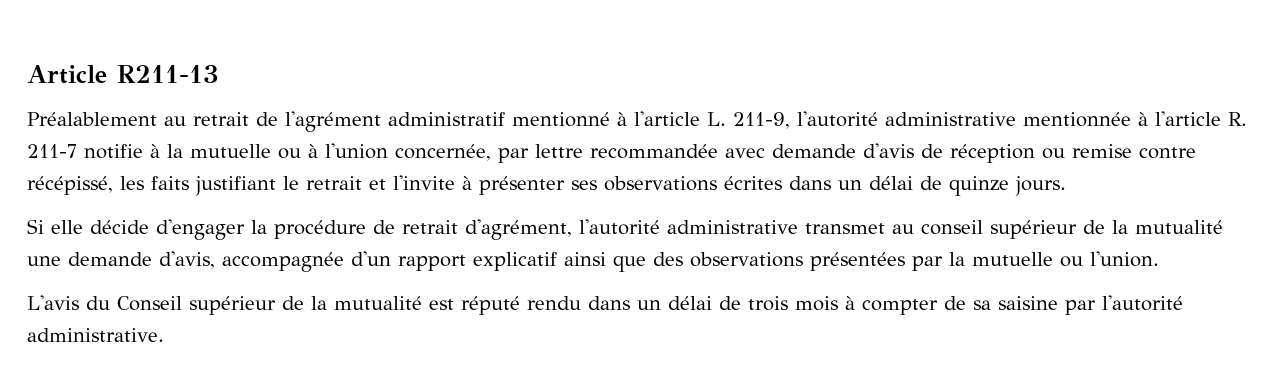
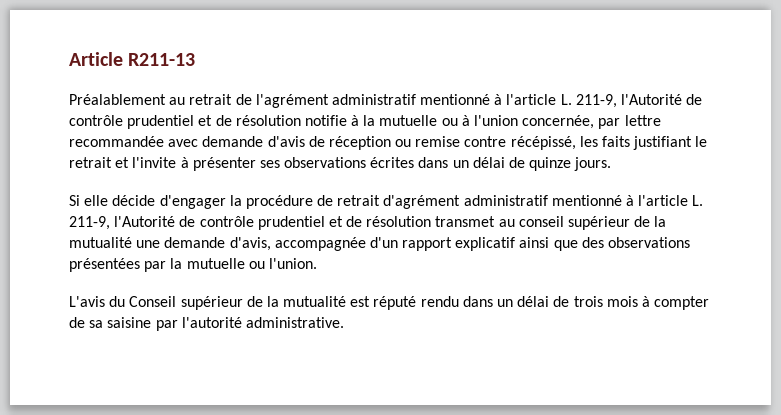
[797,111,1247,127] [27,144,77,158] l'autorité administrative mentionnée à l'article R. 211-7 -> [621,94,703,105] [69,115,301,129] l'Autorité de contrôle prudentiel et de résolution
[465,219,798,240] d'agrément, l'autorité administrative -> [383,195,704,209] [69,216,432,230] d'agrément administratif mentionné à l'article L. 211-9, l'Autorité de contrôle prudentiel et de résolution

